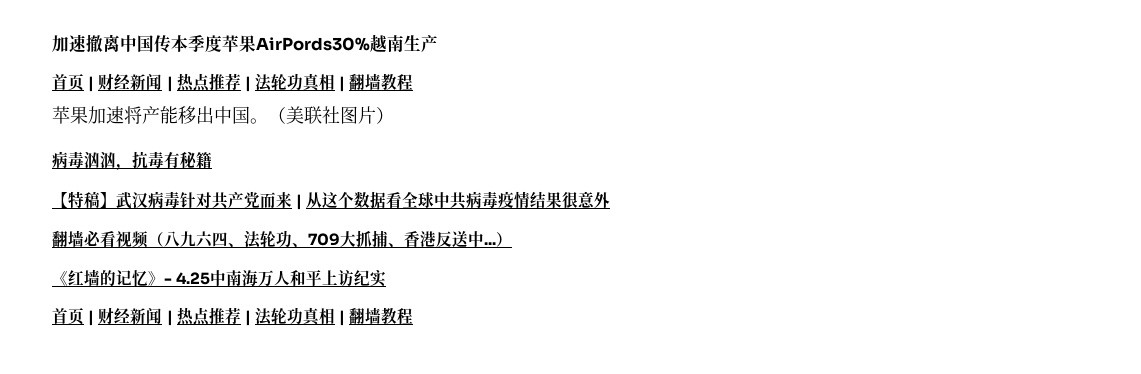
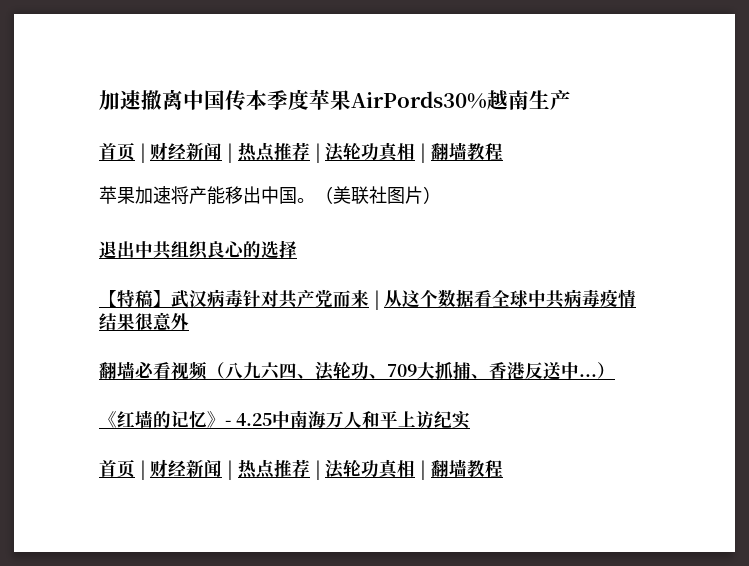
[52,151,212,171] 病毒汹汹，抗毒有秘籍 -> [99,240,297,260] 退出中共组织良心的选择

